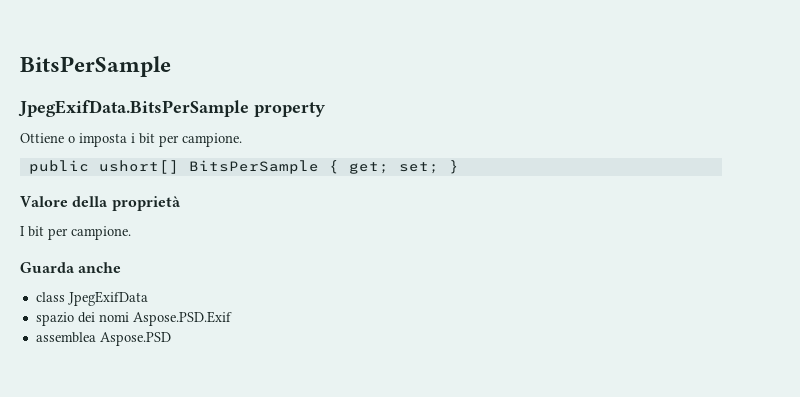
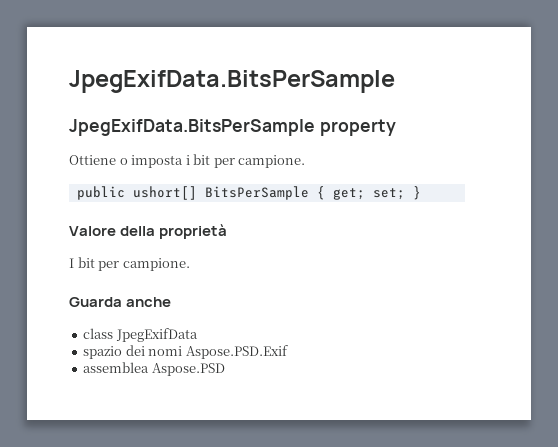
[20,56,171,77] BitsPerSample -> [69,70,395,93] JpegExifData.BitsPerSample

